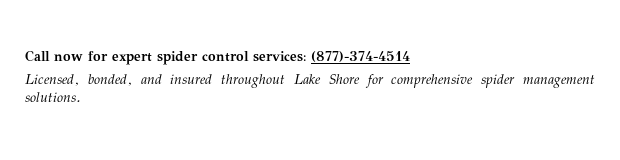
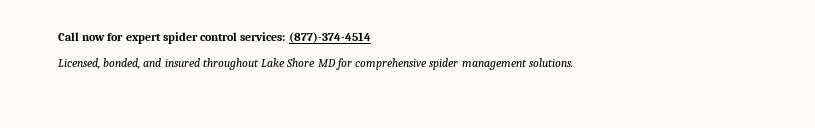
(360, 79) none -> [317,59,336,67] MD

